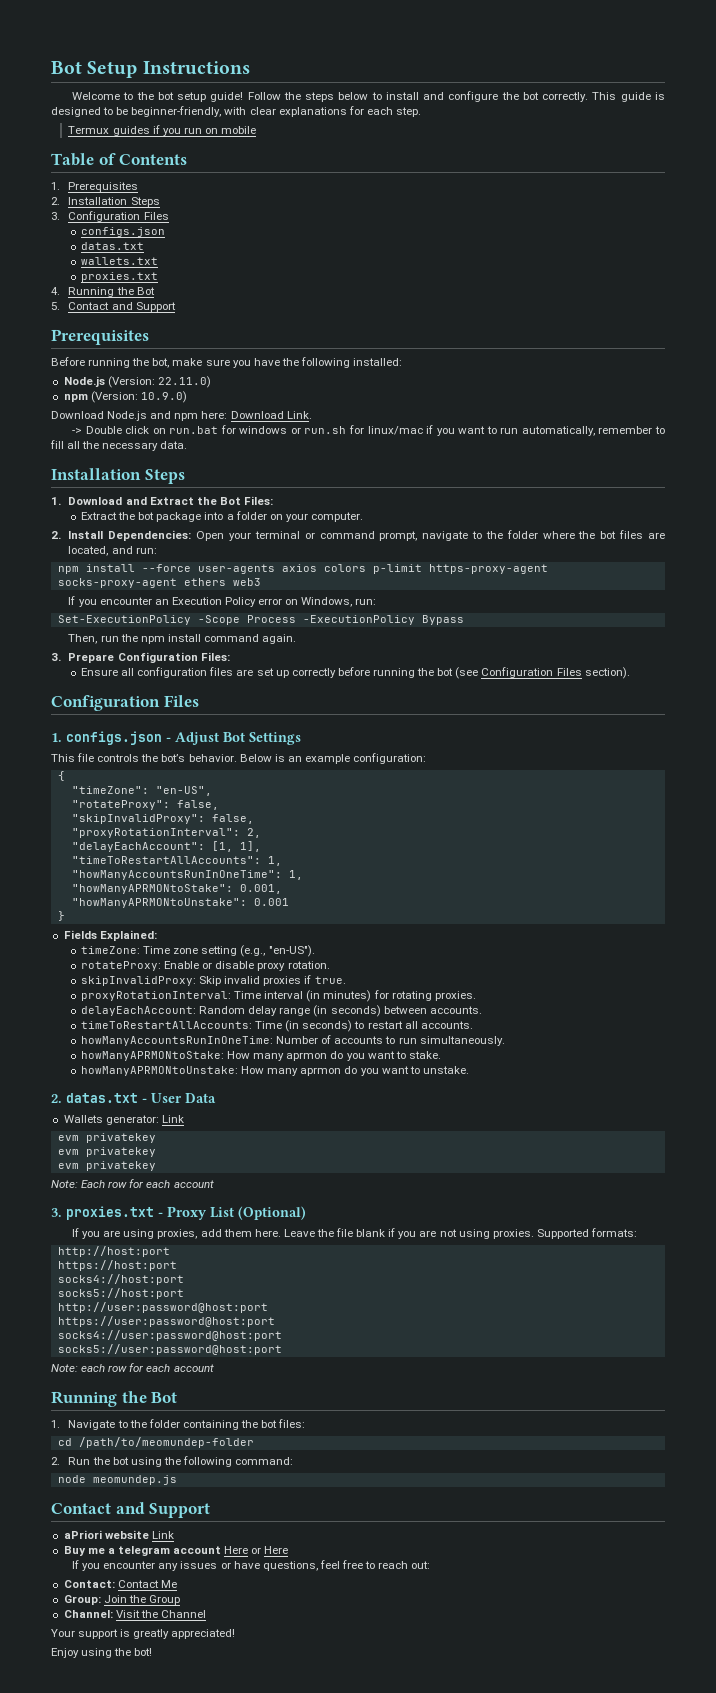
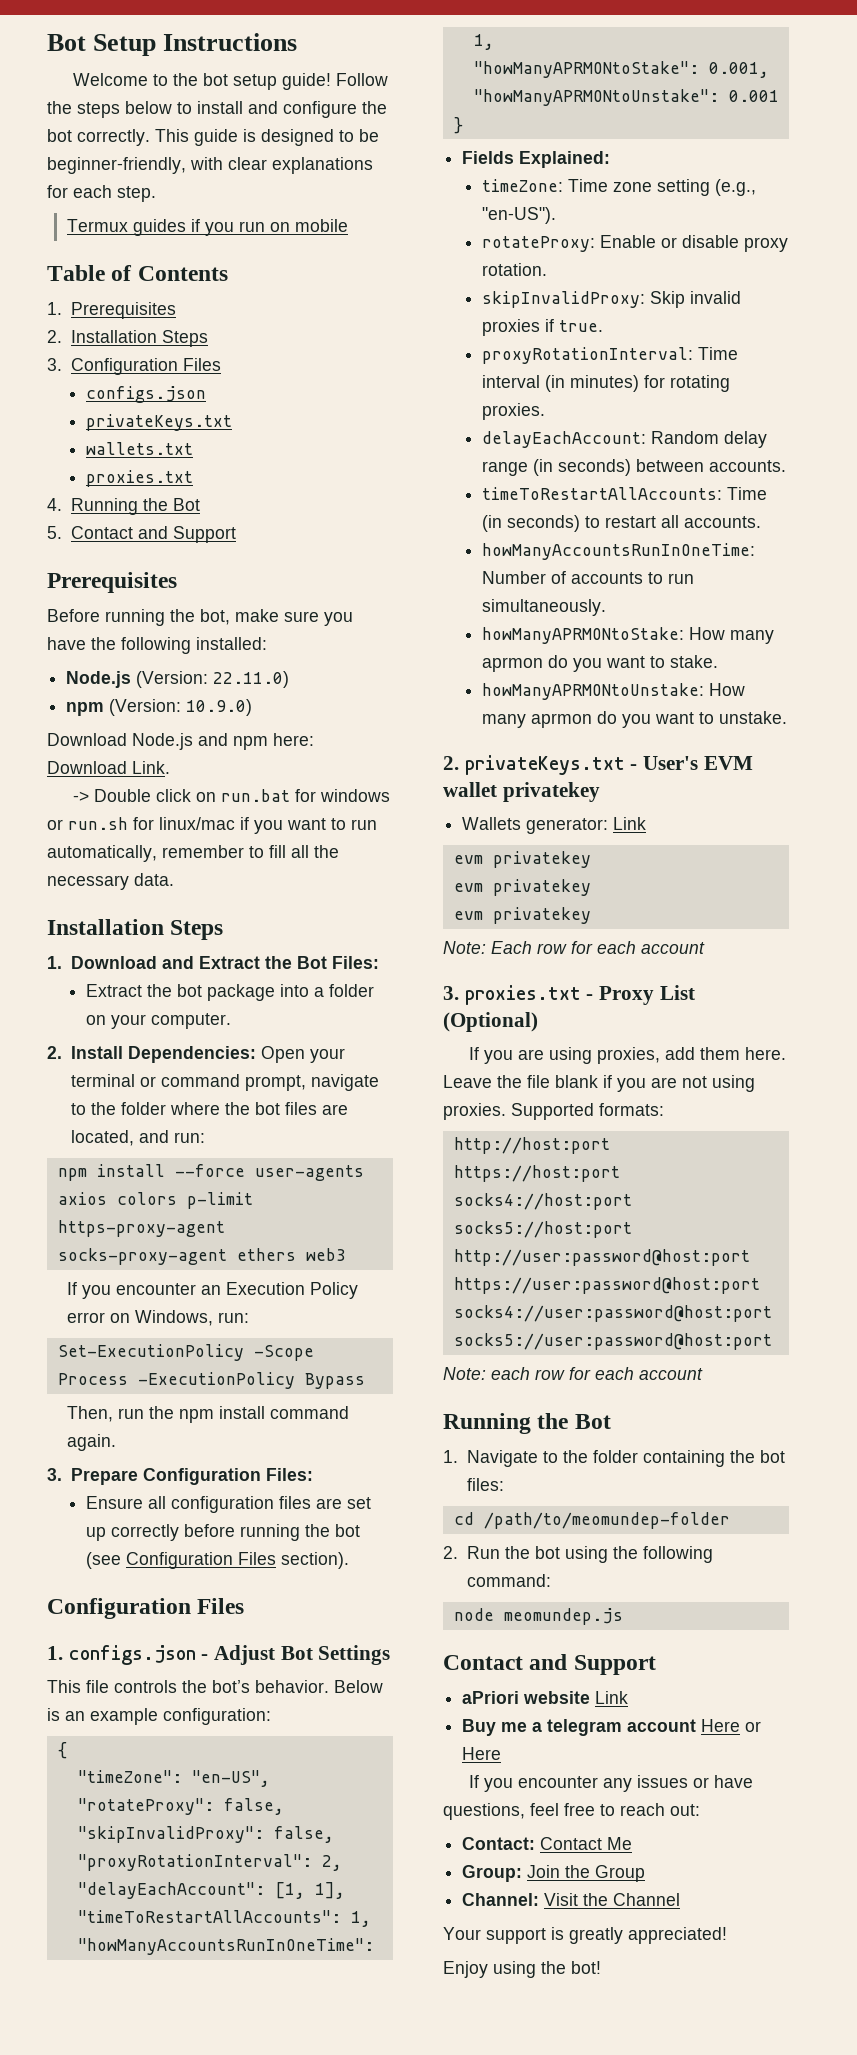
[81,242,145,250] datas.txt -> [85,414,232,431] privateKeys.txt
[66,1093,216,1103] datas.txt - User Data -> [464,755,753,775] [443,782,600,802] privateKeys.txt - User's EVM wallet privatekey

